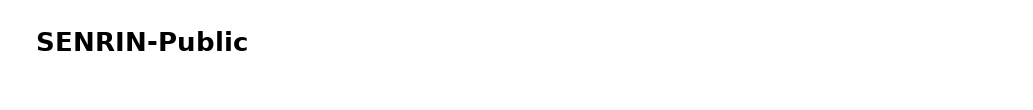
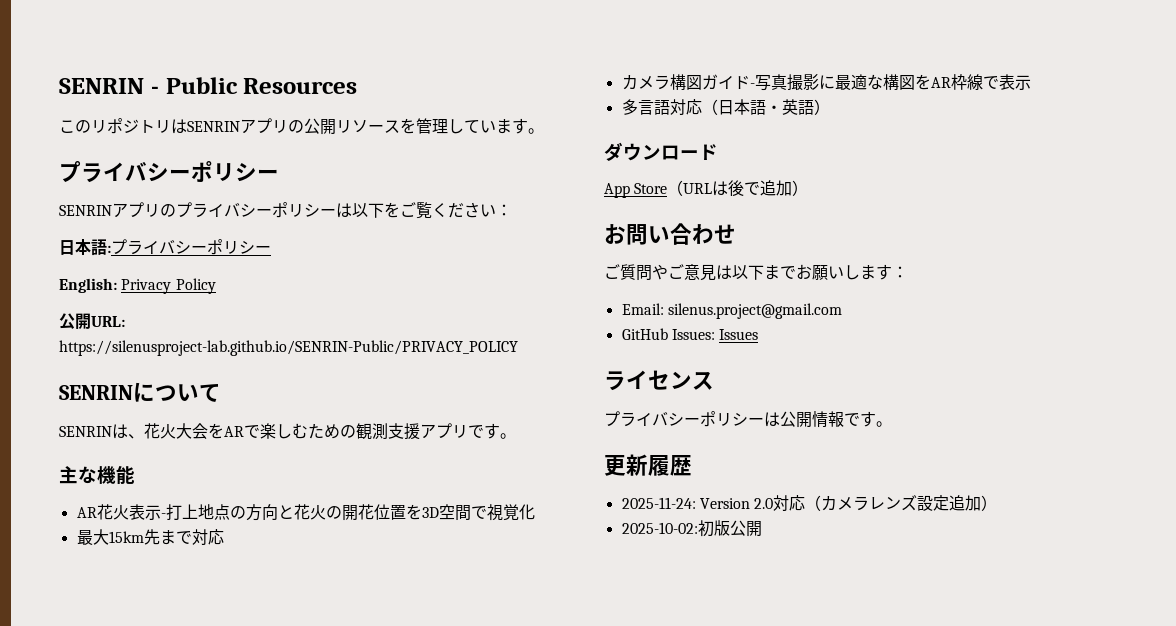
[36,31,248,51] SENRIN-Public -> [59,77,358,94] [59,118,544,135] [59,161,279,183] [59,202,512,219] [59,239,271,256] [59,278,216,294] [59,313,125,329] [59,340,518,356] [59,382,221,402] [59,423,516,440] [59,466,135,484] [76,504,535,521] [76,529,224,545] [621,74,1031,91] [621,99,830,115] [604,142,718,161] [604,180,809,198] [604,223,736,245] [604,264,908,281] [621,303,842,319] [621,328,759,340] [604,370,714,391] [604,411,892,428] [604,454,692,476] [621,495,998,511] [621,520,762,537] SENRIN - Public Resources // このリポジトリはSENRINアプリの公開リソースを管理しています。 // プライバシーポリシー // SENRINアプリのプライバシーポリシーは以下をご覧ください： // 日本語:プライバシーポリシー // English: Privacy Policy // 公開URL: https://silenusproject-lab.github.io/SENRIN-Public/PRIVACY_POLICY // SENRINについて // SENRINは、花火大会をARで楽しむための観測支援アプリです。 // 主な機能 // AR花火表示-打上地点の方向と花火の開花位置を3D空間で視覚化 // 最大15km先まで対応 // カメラ構図ガイド-写真撮影に最適な構図をAR枠線で表示 // 多言語対応（日本語・英語） // ダウンロード // App Store（URLは後で追加） // お問い合わせ // ご質問やご意見は以下までお願いします： // Email: silenus.project@gmail.com // GitHub Issues: Issues // ライセンス // プライバシーポリシーは公開情報です。 // 更新履歴 // 2025-11-24: Version 2.0対応（カメラレンズ設定追加） // 2025-10-02:初版公開

